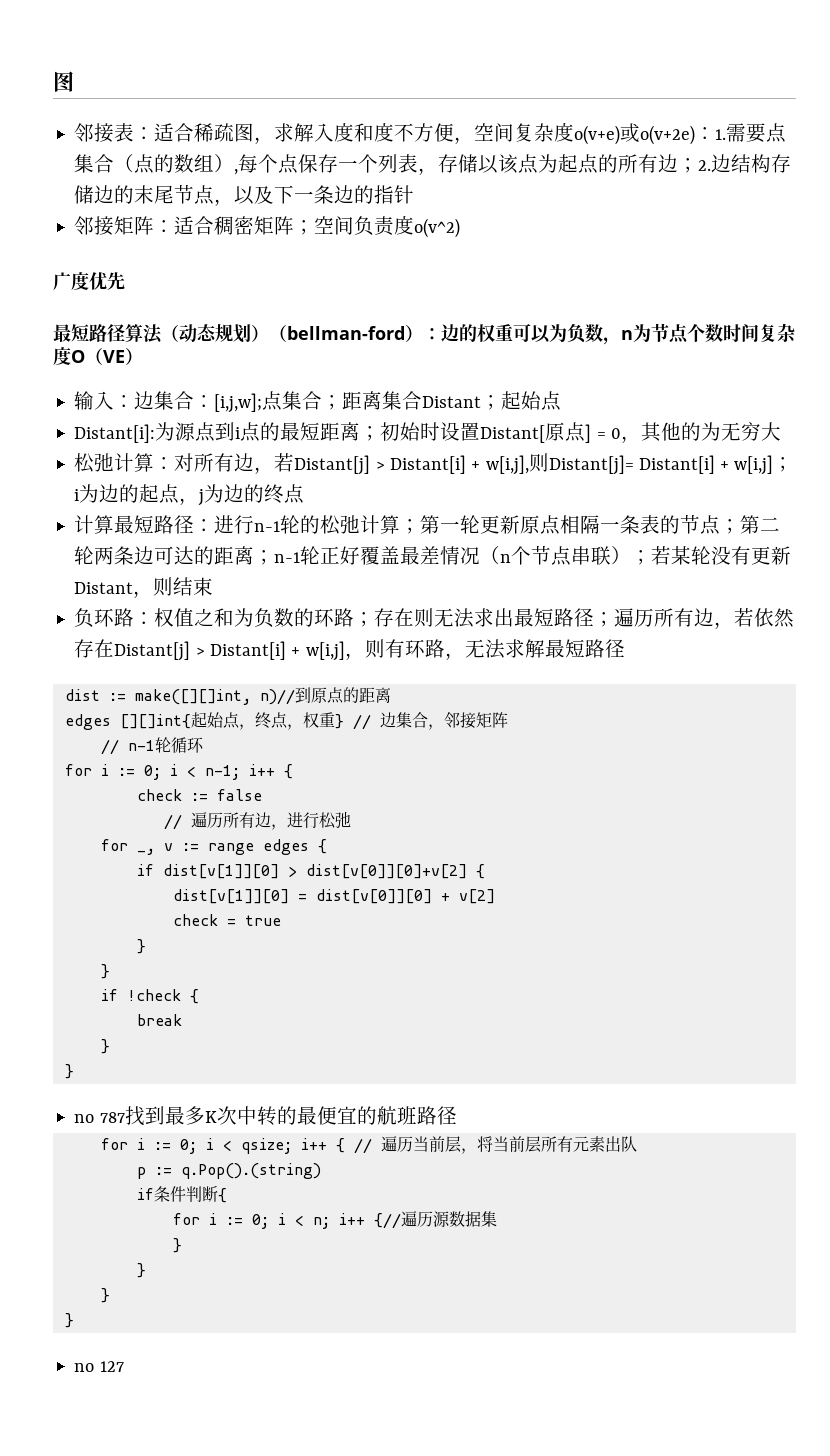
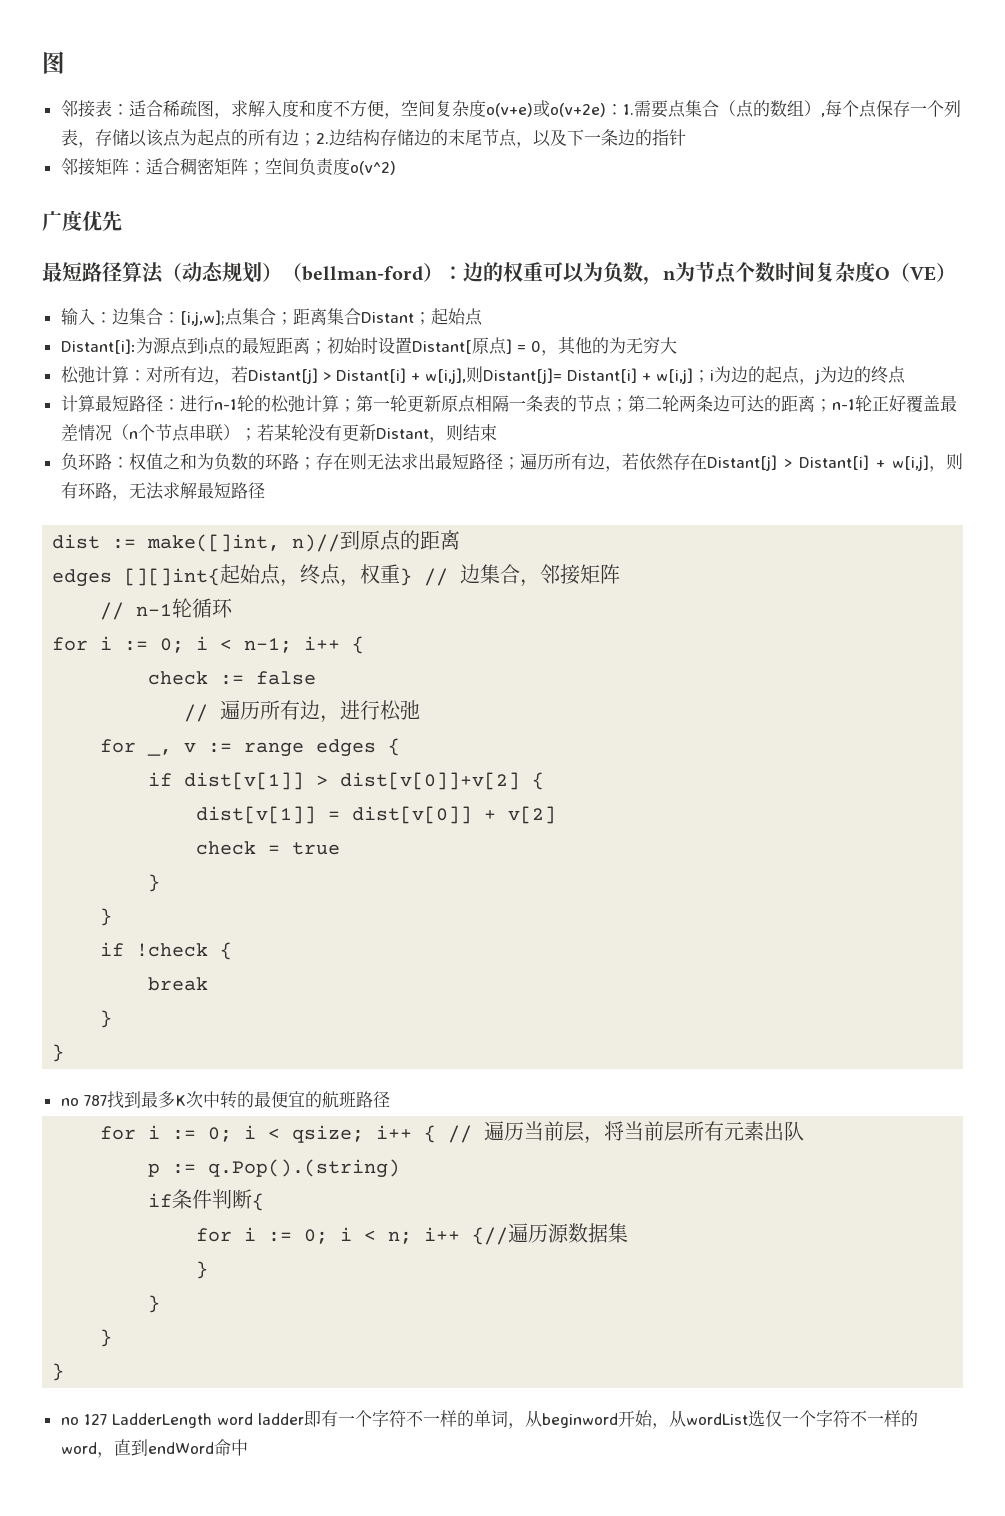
[134,689,251,705] make([][]int, -> [147,534,281,552] make([]int,
[162,864,485,879] [172,889,432,904] dist[v[1]][0] > dist[v[0]][0]+v[2] { // dist[v[1]][0] = dist[v[0]][0] -> [184,772,545,790] [196,806,473,824] dist[v[1]] > dist[v[0]]+v[2] { // dist[v[1]] = dist[v[0]]
(124, 1366) none -> [111,1410,918,1429] [60,1439,248,1458] LadderLength word ladder即有一个字符不一样的单词，从beginword开始，从wordList选仅一个字符不一样的word，直到endWord命中

